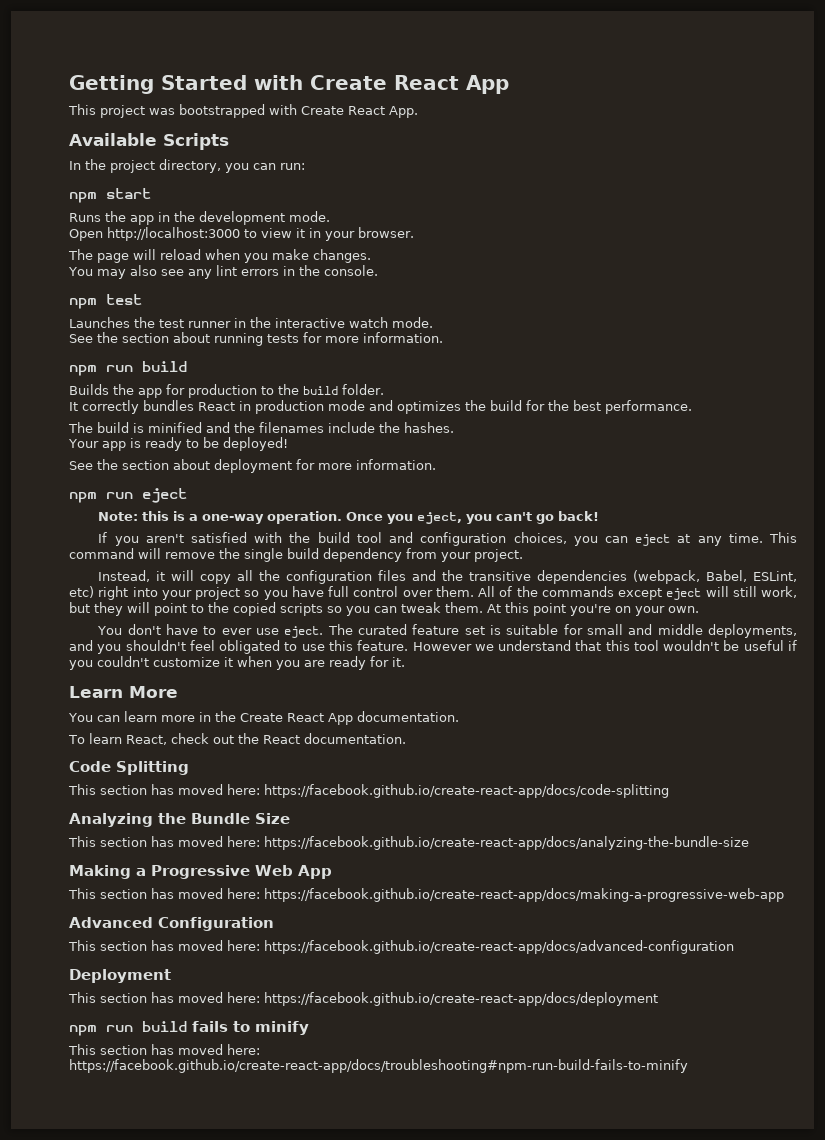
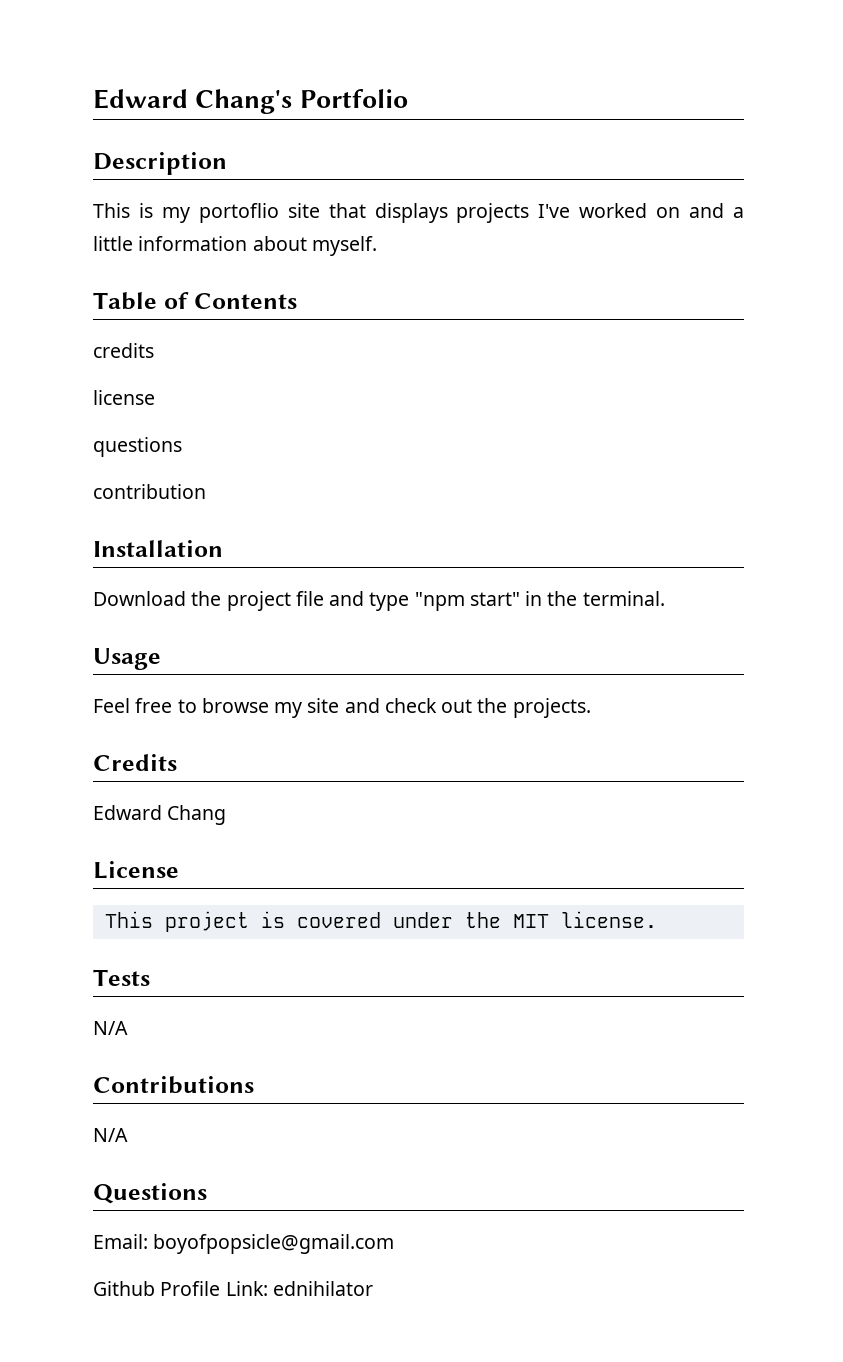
[69,75,509,94] [68,104,418,118] [69,133,229,150] [69,159,305,173] [69,188,151,203] [69,211,330,225] [69,227,414,241] [68,249,371,263] [68,265,378,279] [69,294,142,309] [69,317,433,328] [69,332,443,346] [69,361,187,376] [69,384,384,398] [69,400,692,414] [68,422,454,433] [68,437,288,451] [69,459,436,473] [69,488,187,503] [98,511,600,524] [98,532,797,546] [69,548,523,562] [98,570,798,584] [69,586,797,600] [69,602,699,616] [97,624,797,638] [69,640,798,654] [69,656,405,670] [69,686,178,698] [68,711,459,725] [68,733,406,745] [69,761,189,775] [68,784,669,798] [69,813,290,827] [68,836,749,850] [69,865,332,879] [68,888,784,902] [69,917,274,931] [68,940,734,954] [69,969,171,983] [68,992,658,1006] [69,1021,309,1036] [68,1044,260,1055] [69,1059,688,1073] Getting Started with Create React App // This project was bootstrapped with Create React App. // Available Scripts // In the project directory, you can run: // npm start // Runs the app in the development mode. // Open http://localhost:3000 to view it in your browser. // The page will reload when you make changes. // You may also see any lint errors in the console. // npm test // Launches the test runner in the interactive watch mode. // See the section about running tests for more information. // npm run build // Builds the app for production to the build folder. // It correctly bundles React in production mode and optimizes the build for the best performance. // The build is minified and the filenames include the hashes. // Your app is ready to be deployed! // See the section about deployment for more information. // npm run eject // Note: this is a one-way operation. Once you eject, you can't go back! // If you aren't satisfied with the build tool and configuration choices, you can eject at any time. This command will remove the single build dependency from your project. // Instead, it will copy all the configuration files and the transitive dependencies (webpack, Babel, ESLint, etc) right into your project so you have full control over them. All of the commands except eject will still work, but they will point to the copied scripts so you can tweak them. At this point you're on your own. // You don't have to ever use eject. The curated feature set is suitable for small and middle deployments, and you shouldn't feel obligated to use this feature. However we understand that this tool wouldn't be useful if you couldn't customize it when you are ready for it. // Learn More // You can learn more in the Create React App documentation. // To learn React, check out the React documentation. // Code Splitting // This section has moved here: https://facebook.github.io/create-react-app/docs/code-splitting // Analyzing the Bundle Size // This section has moved here: https://facebook.github.io/create-react-app/docs/analyzing-the-bundle-size // Making a Progressive Web App // This section has moved here: https://facebook.github.io/create-react-app/docs/making-a-progressive-web-app // Advanced Configuration // This section has moved here: https://facebook.github.io/create-react-app/docs/advanced-configuration // Deployment // This section has moved here: https://facebook.github.io/create-react-app/docs/deployment // npm run build fails to minify // This section has moved here: https://facebook.github.io/create-react-app/docs/troubleshooting#npm-run-build-fails-to-minify -> [93,89,408,114] [93,152,227,175] [93,203,744,223] [93,236,377,256] [93,292,297,310] [93,343,154,358] [93,390,155,405] [93,437,182,457] [93,484,206,499] [93,540,223,557] [93,591,665,611] [93,648,161,670] [93,698,591,718] [93,754,177,771] [93,805,227,825] [93,861,179,879] [104,911,657,932] [93,969,150,986] [93,1021,128,1035] [93,1076,254,1094] [93,1128,128,1142] [93,1183,207,1204] [93,1234,395,1254] [93,1281,373,1296] Edward Chang's Portfolio // Description // This is my portoflio site that displays projects I've worked on and a little information about myself. // Table of Contents // credits // license // questions // contribution // Installation // Download the project file and type "npm start" in the terminal. // Usage // Feel free to browse my site and check out the projects. // Credits // Edward Chang // License // This project is covered under the MIT license. // Tests // N/A // Contributions // N/A // Questions // Email: boyofpopsicle@gmail.com // Github Profile Link: ednihilator

